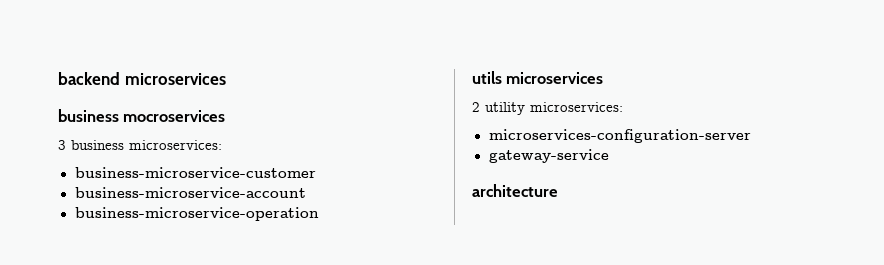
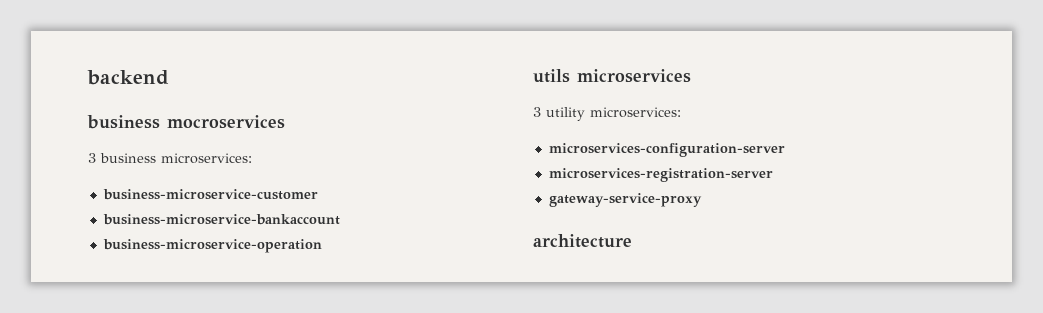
[124,73,226,85] microservices -> (169, 77) none
[74,187,306,198] business-microservice-account -> [102,214,340,225] business-microservice-bankaccount
[472,102,480,112] 2 -> [533,107,541,117] 3
[488,149,609,163] gateway-service -> [548,168,773,182] [548,193,702,207] microservices-registration-server // gateway-service-proxy

